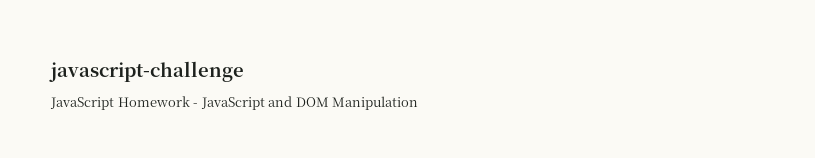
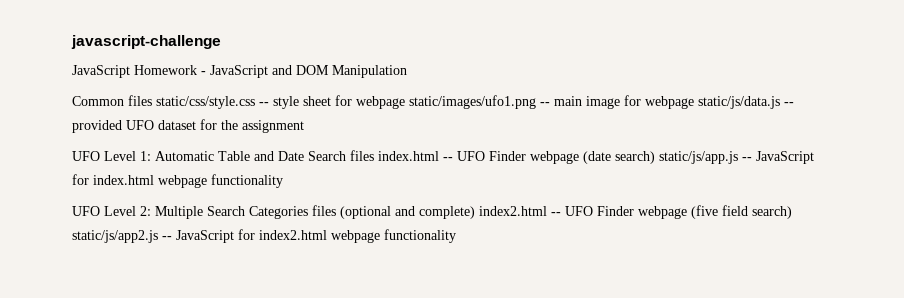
(419, 103) none -> [72,95,794,109] [72,119,304,133] [72,150,814,164] [72,174,283,188] [72,205,792,219] [72,229,456,243] // Common files static/css/style.css -- style sheet for webpage static/images/ufo1.png -- main image for webpage static/js/data.js -- provided UFO dataset for the assignment // UFO Level 1: Automatic Table and Date Search files index.html -- UFO Finder webpage (date search) static/js/app.js -- JavaScript for index.html webpage functionality // UFO Level 2: Multiple Search Categories files (optional and complete) index2.html -- UFO Finder webpage (five field search) static/js/app2.js -- JavaScript for index2.html webpage functionality

